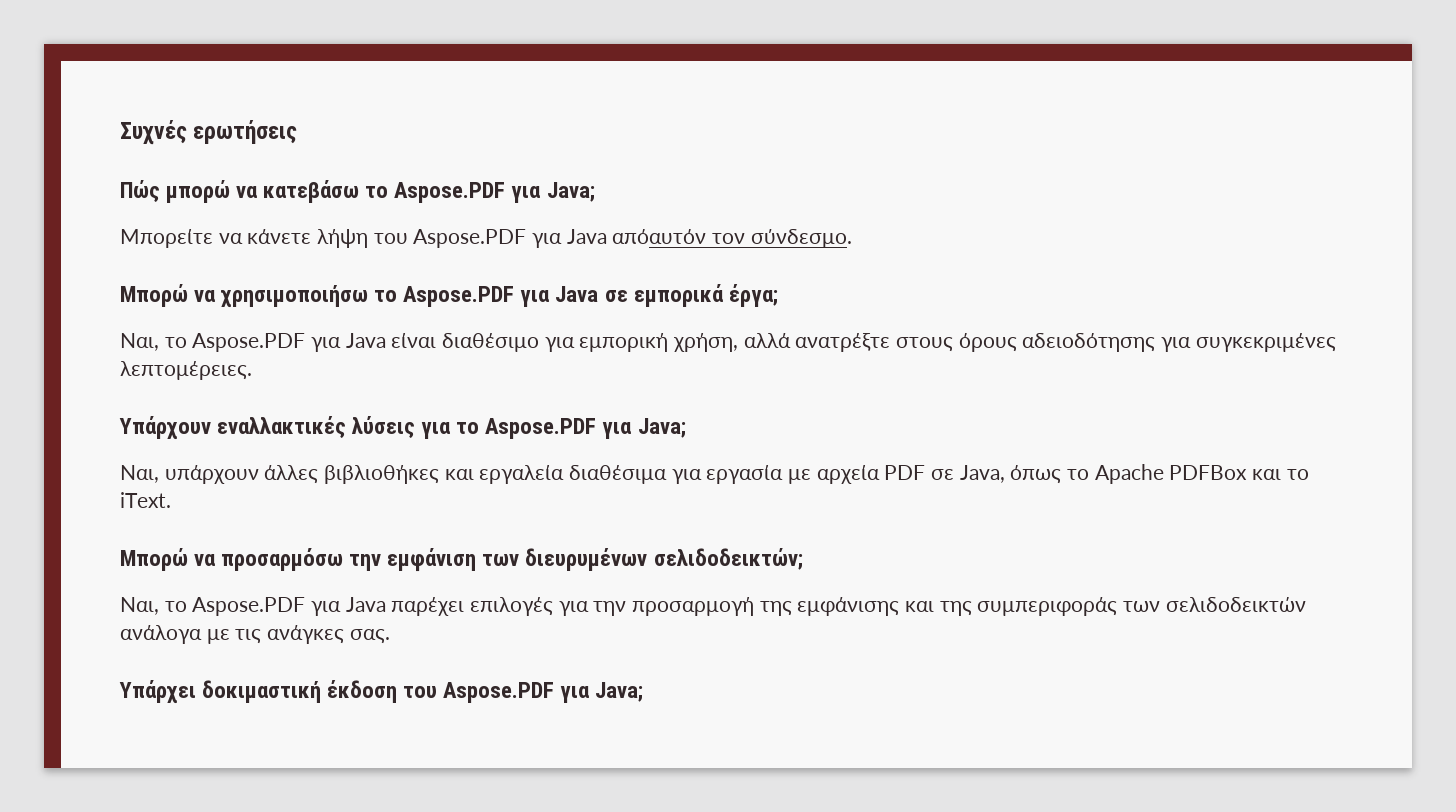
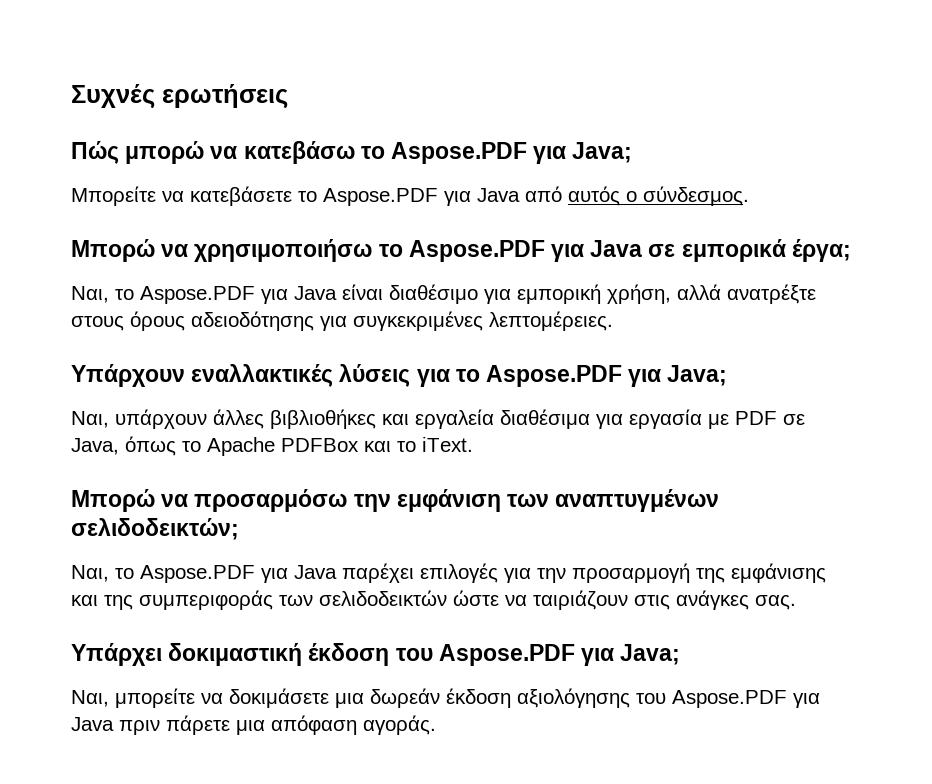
[247,229,852,248] κάνετε λήψη του Aspose.PDF για Java απόαυτόν τον σύνδεσμο. -> [190,186,749,206] κατεβάσετε το Aspose.PDF για Java από αυτός ο σύνδεσμος.
[816,465,880,484] αρχεία -> (729, 421) none
[525,548,648,571] διευρυμένων -> [555,489,720,512] αναπτυγμένων
[120,625,262,644] ανάλογα με τις -> [453,590,670,610] ώστε να ταιριάζουν στις
(644, 692) none -> [71,688,820,708] [71,715,436,735] // Ναι, μπορείτε να δοκιμάσετε μια δωρεάν έκδοση αξιολόγησης του Aspose.PDF για Java πριν πάρετε μια απόφαση αγοράς.

